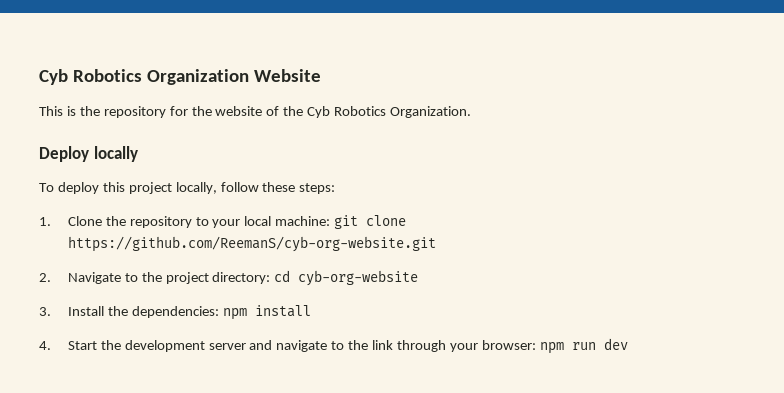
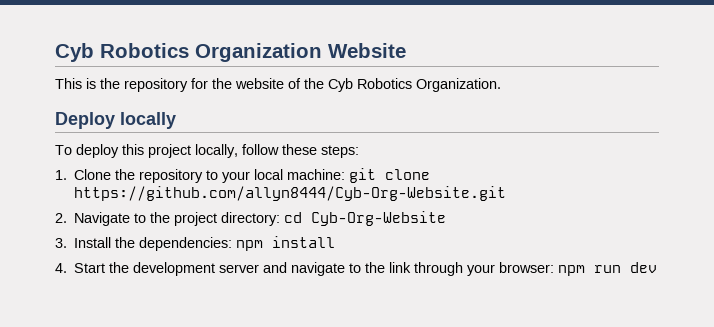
[67,236,436,252] https://github.com/ReemanS/cyb-org-website.git -> [74,186,507,201] https://github.com/allyn8444/Cyb-Org-Website.git
[298,270,419,286] cyb-org-website -> [311,211,447,226] Cyb-Org-Website

